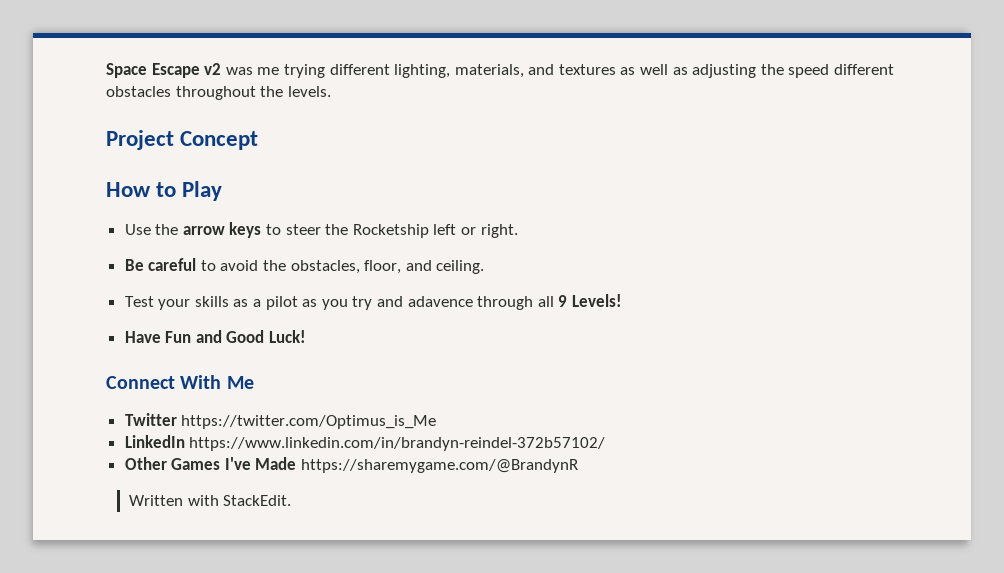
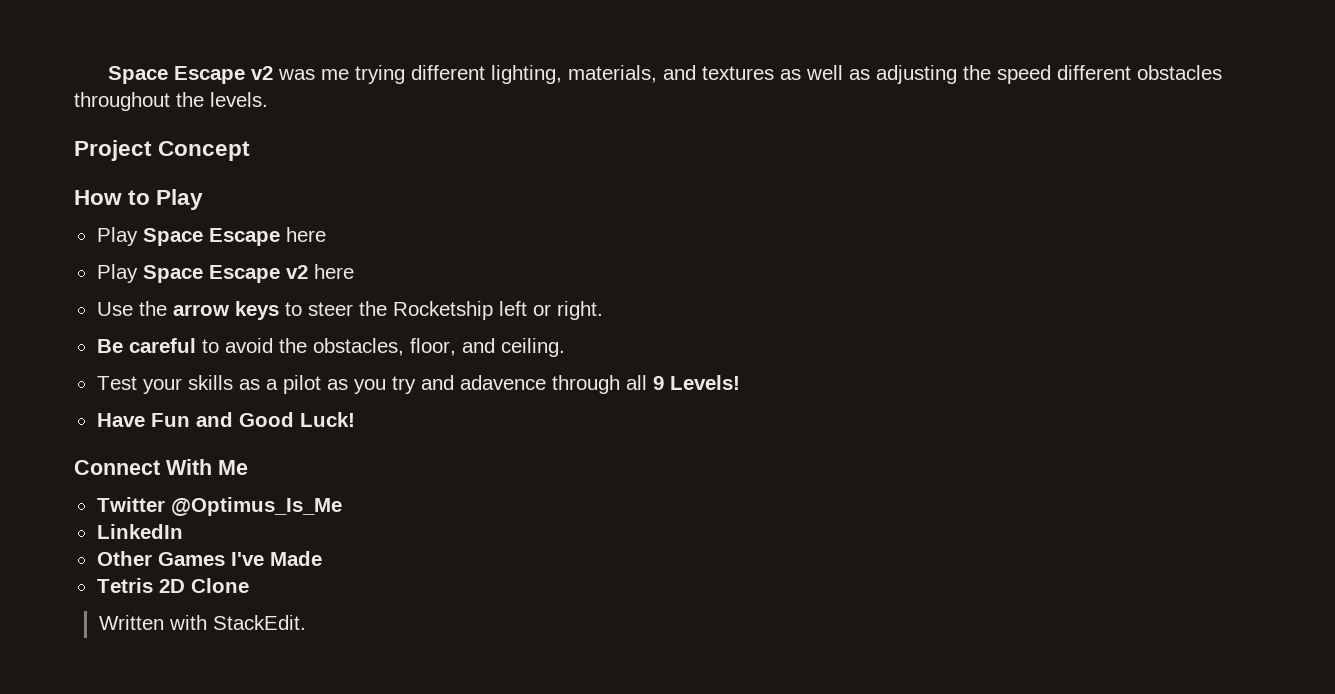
(223, 191) none -> [96,227,326,246] [96,264,354,283] // Play Space Escape here // Play Space Escape v2 here
[181,415,437,429] https://twitter.com/Optimus_is_Me -> [170,497,342,516] @Optimus_Is_Me
[189,437,606,451] https://www.linkedin.com/in/brandyn-reindel-372b57102/ -> (183, 531) none
[301,459,579,473] https://sharemygame.com/@BrandynR -> [96,578,249,593] // Tetris 2D Clone

